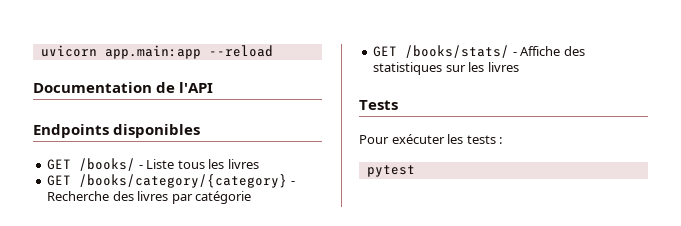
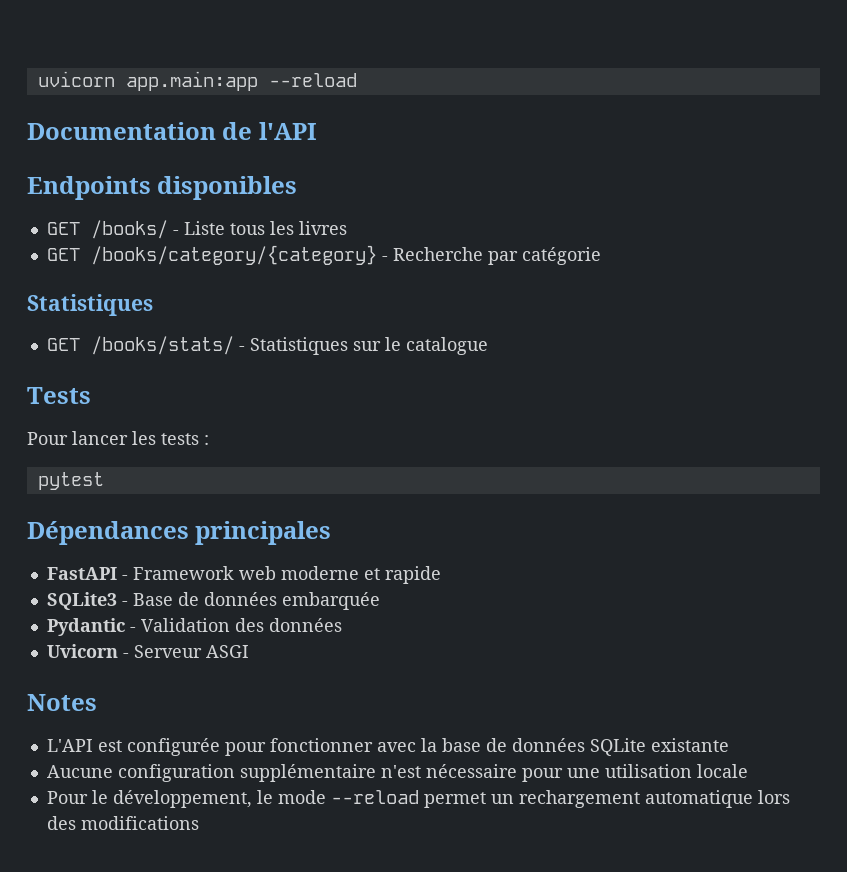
[112,191,169,201] des livres -> (483, 254) none
(252, 197) none -> [27,294,153,316] // Statistiques
[520,46,585,56] [373,62,519,75] Affiche des statistiques sur les livres -> [249,337,488,355] Statistiques sur le catalogue
[391,134,445,144] exécuter -> [72,431,128,445] lancer
(415, 171) none -> [27,521,332,545] [46,566,441,584] [46,592,380,610] [46,618,342,636] [46,644,249,658] [27,694,97,711] [46,738,729,756] [46,764,748,782] [46,790,790,808] [46,816,199,830] // Dépendances principales // FastAPI - Framework web moderne et rapide // SQLite3 - Base de données embarquée // Pydantic - Validation des données // Uvicorn - Serveur ASGI // Notes // L'API est configurée pour fonctionner avec la base de données SQLite existante // Aucune configuration supplémentaire n'est nécessaire pour une utilisation locale // Pour le développement, le mode --reload permet un rechargement automatique lors des modifications

